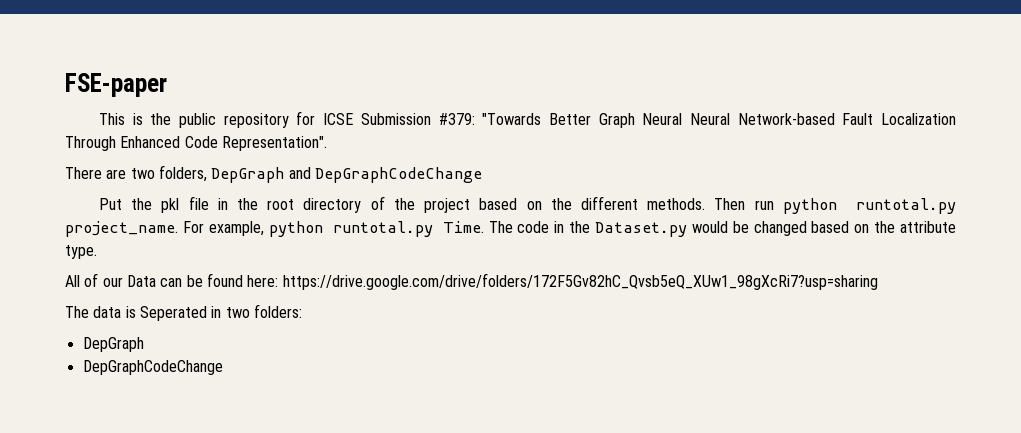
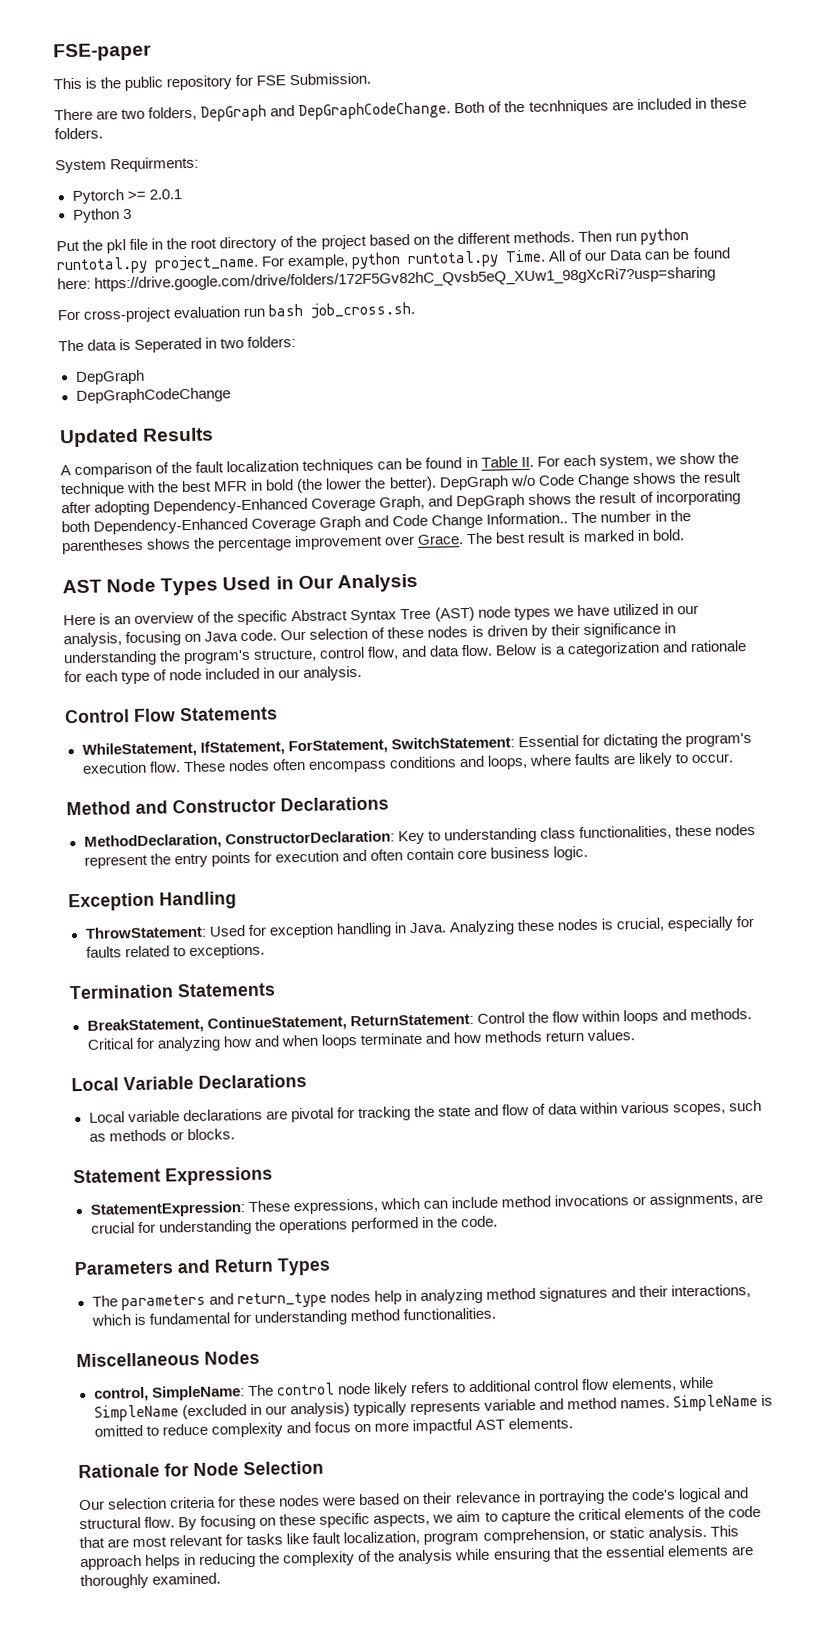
[323,113,956,128] [65,136,327,151] ICSE Submission #379: "Towards Better Graph Neural Neural Network-based Fault Localization Through Enhanced Code Representation". -> [256,72,372,86] FSE Submission.
[314,167,482,183] DepGraphCodeChange -> [298,96,747,120] [54,127,103,140] [55,156,200,174] [71,189,182,205] [72,208,132,224] DepGraphCodeChange. Both of the tecnhniques are included in these folders. // System Requirments: // Pytorch >= 2.0.1 // Python 3
[488,221,956,237] [65,245,97,259] The code in the Dataset.py would be changed based on the attribute type. // -> (547, 256) none
(878, 281) none -> [57,301,417,323] // For cross-project evaluation run bash job_cross.sh.
(223, 367) none -> [59,427,215,448] [60,452,739,479] [60,471,742,498] [61,490,741,516] [61,510,691,535] [61,529,685,555] [62,573,418,596] [63,603,699,626] [63,622,676,648] [63,640,747,667] [64,665,363,685] [64,706,278,724] [81,732,752,758] [81,752,735,774] [66,796,389,816] [83,823,756,850] [83,845,589,869] [68,891,237,912] [84,915,755,939] [85,943,265,960] [69,982,276,1000] [86,1008,752,1034] [86,1029,636,1052] [71,1073,307,1092] [88,1099,763,1123] [88,1128,235,1142] [73,1166,273,1186] [89,1192,763,1218] [90,1215,498,1236] [74,1257,331,1276] [91,1284,752,1311] [90,1307,496,1326] [76,1350,260,1368] [93,1376,715,1402] [93,1393,774,1422] [93,1417,573,1438] [78,1460,324,1479] [79,1487,749,1511] [79,1505,761,1531] [79,1525,739,1549] [80,1544,754,1571] [80,1572,222,1590] // Updated Results // A comparison of the fault localization techniques can be found in Table II. For each system, we show the technique with the best MFR in bold (the lower the better). DepGraph w/o Code Change shows the result after adopting Dependency-Enhanced Coverage Graph, and DepGraph shows the result of incorporating both Dependency-Enhanced Coverage Graph and Code Change Information.. The number in the parentheses shows the percentage improvement over Grace. The best result is marked in bold. // AST Node Types Used in Our Analysis // Here is an overview of the specific Abstract Syntax Tree (AST) node types we have utilized in our analysis, focusing on Java code. Our selection of these nodes is driven by their significance in understanding the program's structure, control flow, and data flow. Below is a categorization and rationale for each type of node included in our analysis. // Control Flow Statements // WhileStatement, IfStatement, ForStatement, SwitchStatement: Essential for dictating the program's execution flow. These nodes often encompass conditions and loops, where faults are likely to occur. // Method and Constructor Declarations // MethodDeclaration, ConstructorDeclaration: Key to understanding class functionalities, these nodes represent the entry points for execution and often contain core business logic. // Exception Handling // ThrowStatement: Used for exception handling in Java. Analyzing these nodes is crucial, especially for faults related to exceptions. // Termination Statements // BreakStatement, ContinueStatement, ReturnStatement: Control the flow within loops and methods. Critical for analyzing how and when loops terminate and how methods return values. // Local Variable Declarations // Local variable declarations are pivotal for tracking the state and flow of data within various scopes, such as methods or blocks. // Statement Expressions // StatementExpression: These expressions, which can include method invocations or assignments, are crucial for understanding the operations performed in the code. // Parameters and Return Types // The parameters and return_type nodes help in analyzing method signatures and their interactions, which is fundamental for understanding method functionalities. // Miscellaneous Nodes // control, SimpleName: The control node likely refers to additional control flow elements, while SimpleName (excluded in our analysis) typically represents variable and method names. SimpleName is omitted to reduce complexity and focus on more impactful AST elements. // Rationale for Node Selection // Our selection criteria for these nodes were based on their relevance in portraying the code's logical and structural flow. By focusing on these specific aspects, we aim to capture the critical elements of the code that are most relevant for tasks like fault localization, program comprehension, or static analysis. This approach helps in reducing the complexity of the analysis while ensuring that the essential elements are thoroughly examined.

